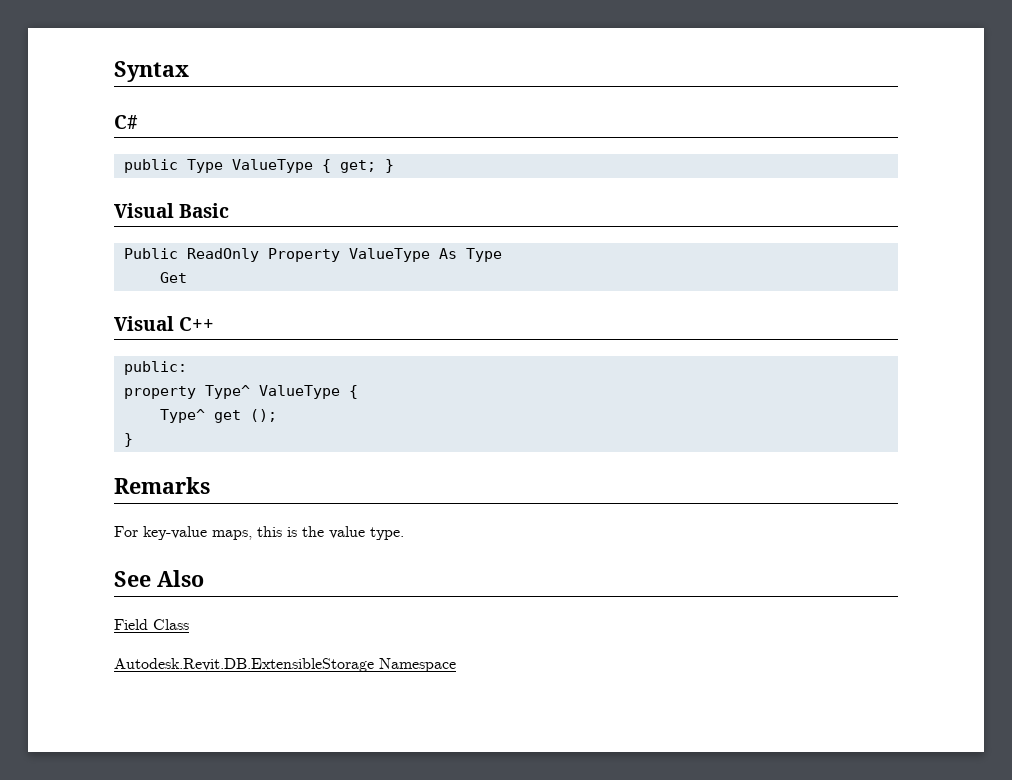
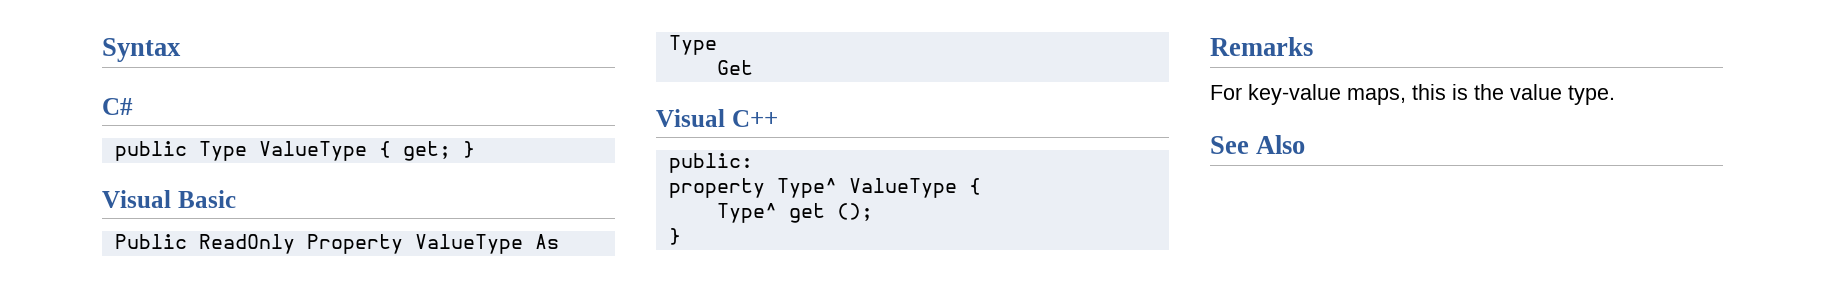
[114,619,189,630] [114,658,456,672] // Field Class // Autodesk.Revit.DB.ExtensibleStorage Namespace -> (1306, 144) none

